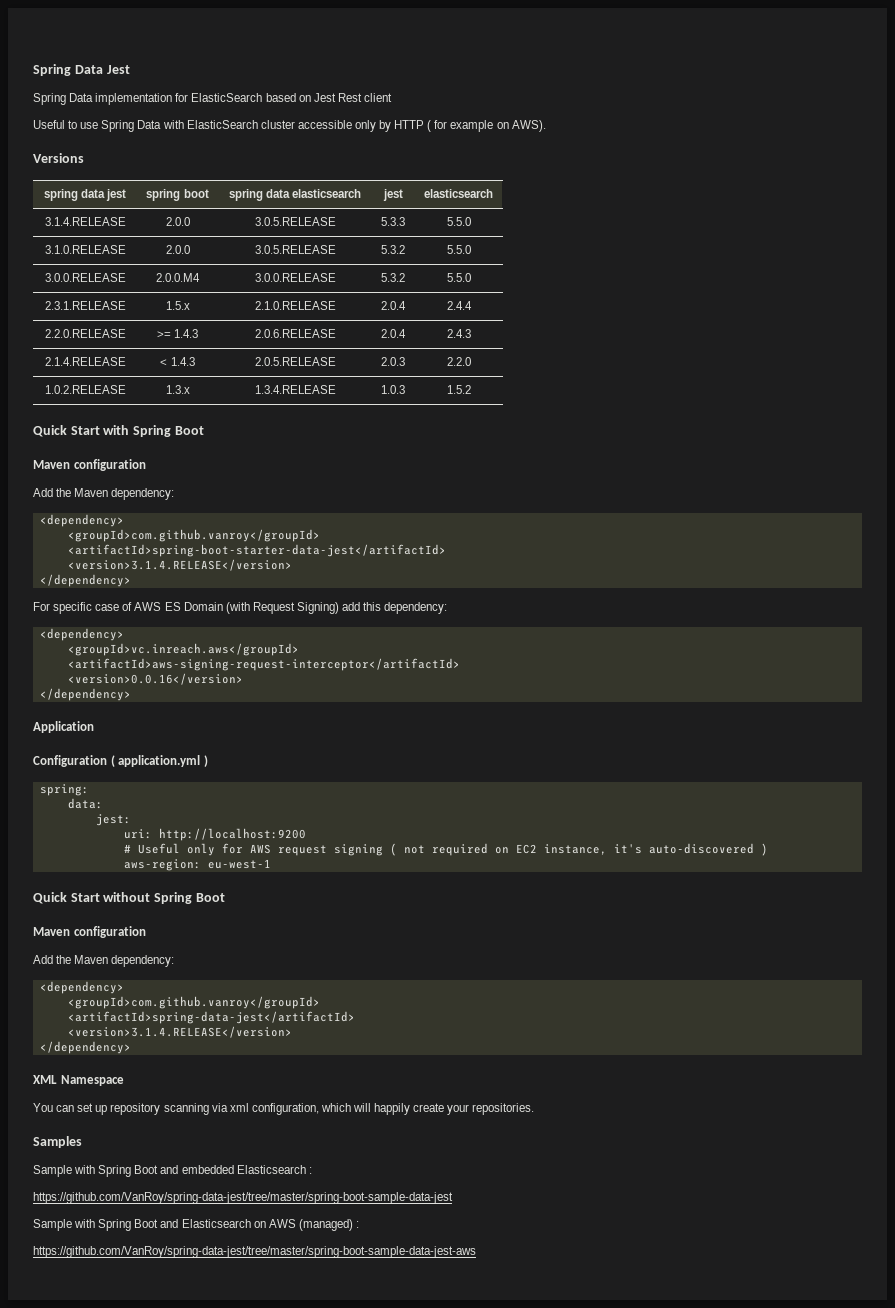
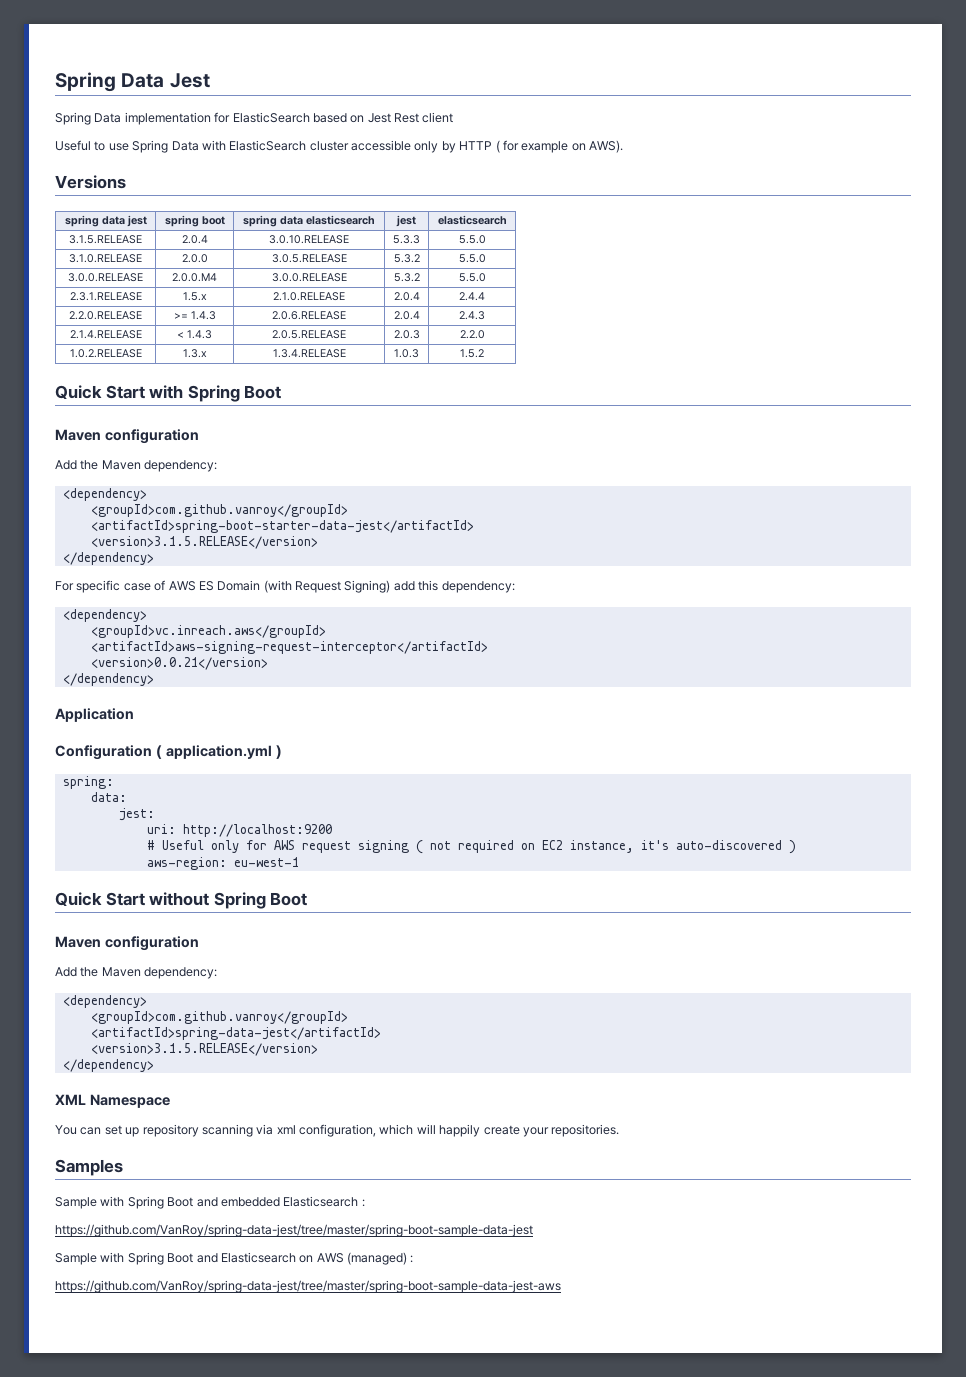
[44,217,126,226] [165,217,190,226] [254,217,336,226] 3.1.4.RELEASE | 2.0.0 | 3.0.5.RELEASE -> [69,235,142,244] [181,235,208,244] [269,235,349,244] 3.1.5.RELEASE | 2.0.4 | 3.0.10.RELEASE
[67,559,292,571] <version>3.1.4.RELEASE</version> -> [90,536,318,549] <version>3.1.5.RELEASE</version>
[67,673,243,685] <version>0.0.16</version> -> [90,657,268,670] <version>0.0.21</version>
[67,1026,292,1038] <version>3.1.4.RELEASE</version> -> [90,1043,318,1056] <version>3.1.5.RELEASE</version>

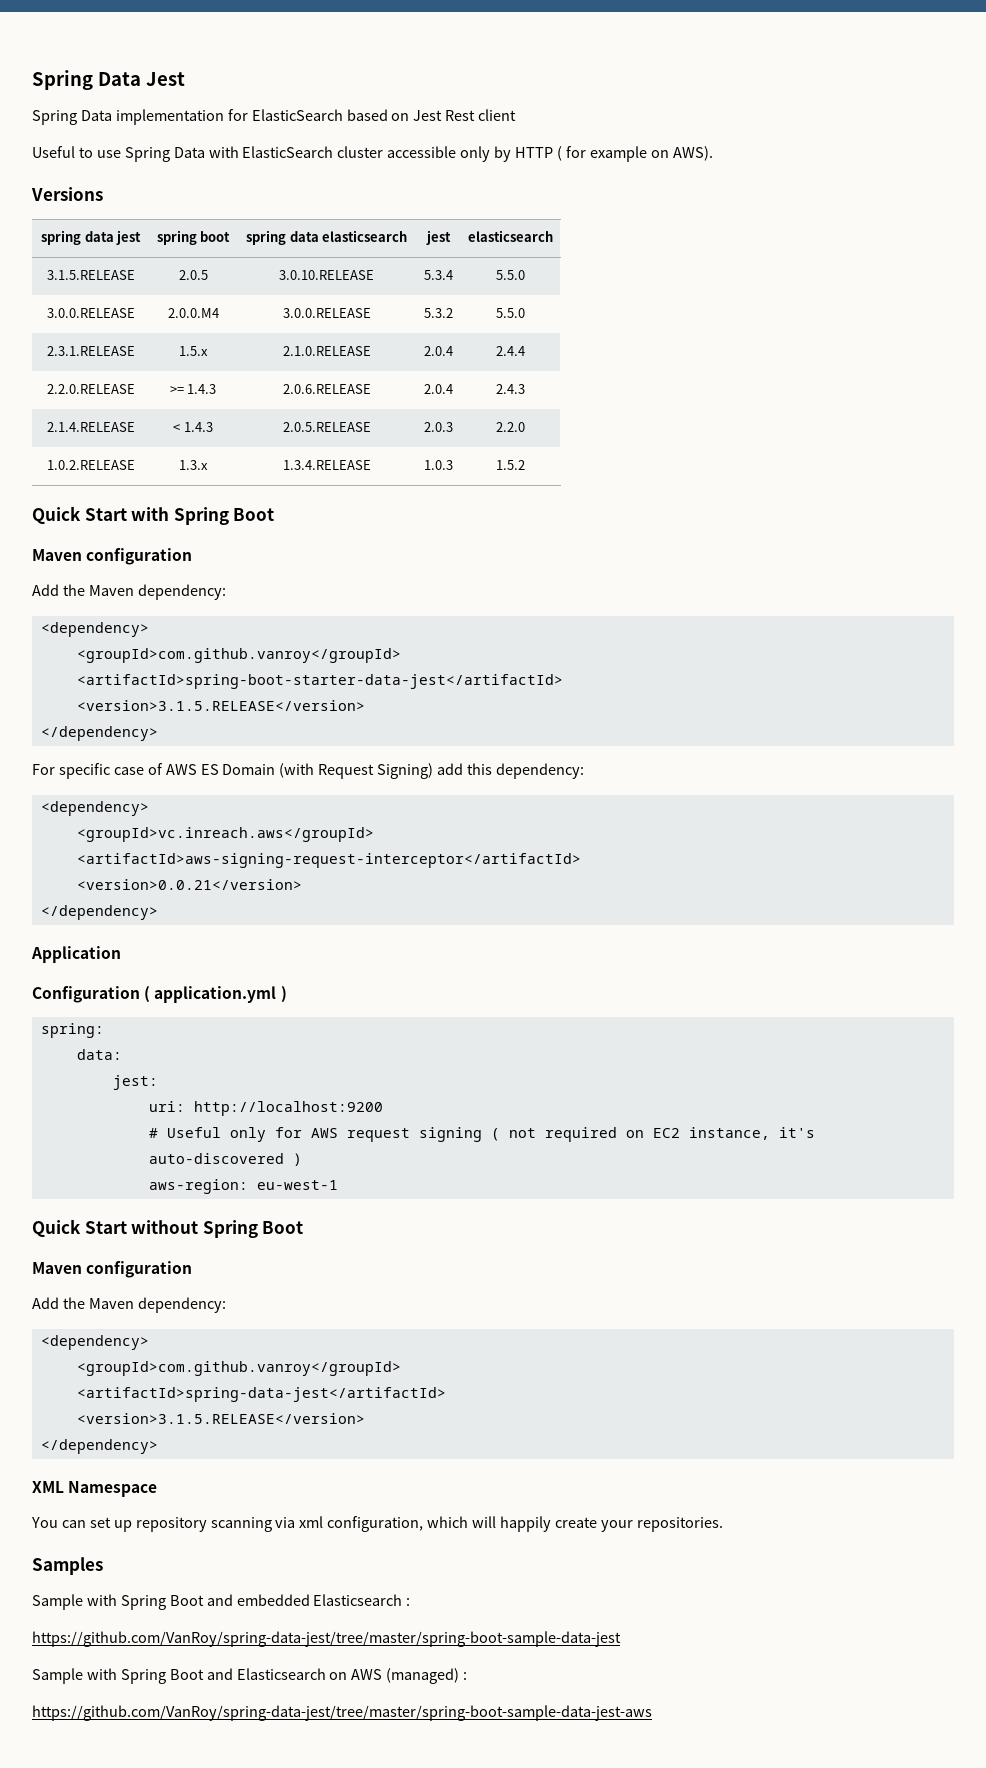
[181,235,208,244] 2.0.4 -> [178,270,208,280] 2.0.5
[393,235,420,244] [458,235,486,244] [69,254,142,263] [181,254,208,263] [271,254,347,263] [393,254,420,263] 5.3.3 | 5.5.0 // 3.1.0.RELEASE | 2.0.0 | 3.0.5.RELEASE | 5.3.2 -> [423,270,453,280] 5.3.4

